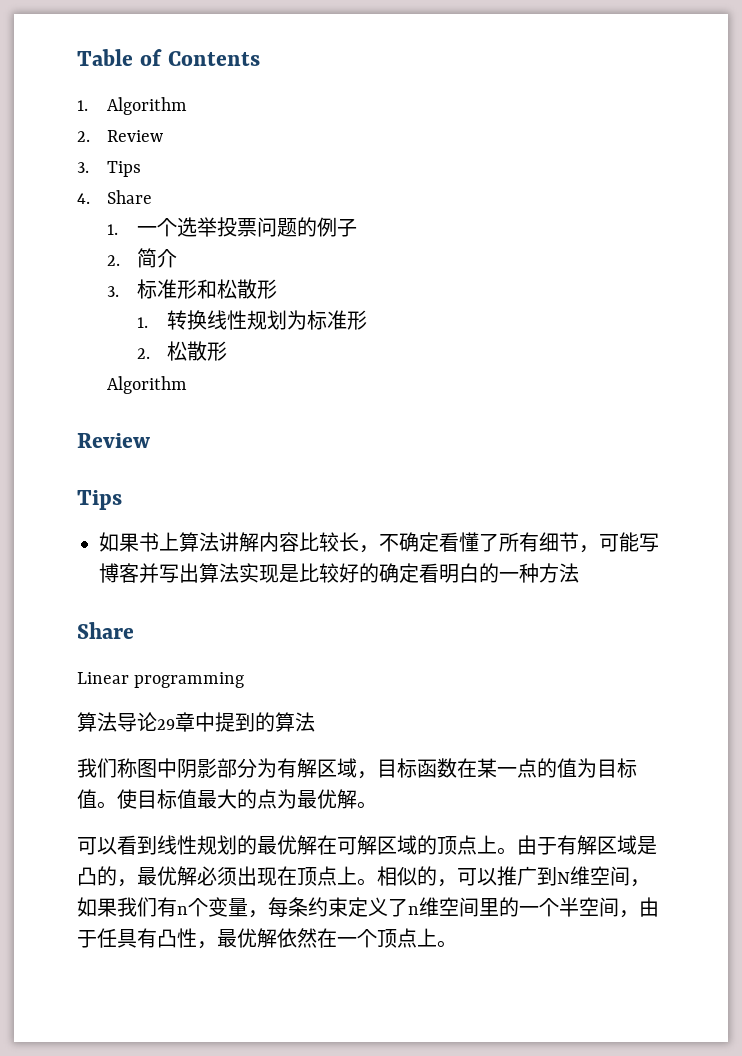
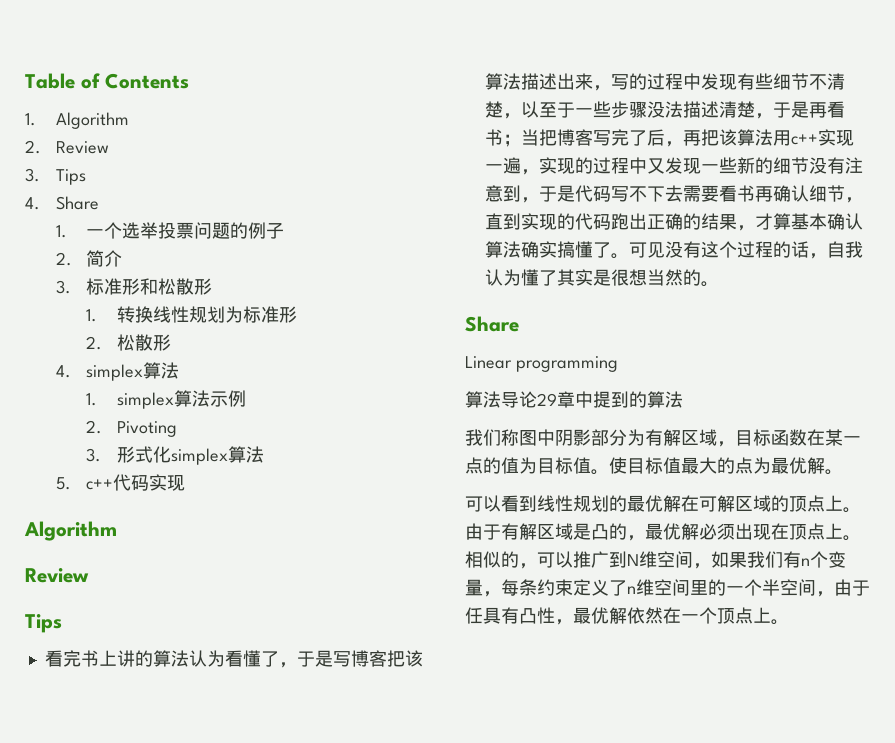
[107,376,188,394] [77,433,150,448] [77,490,122,510] [99,532,659,553] [99,563,579,583] Algorithm // Review // Tips // 如果书上算法讲解内容比较长，不确定看懂了所有细节，可能写博客并写出算法实现是比较好的确定看明白的一种方法 -> [55,362,180,381] [86,390,247,409] [86,420,178,437] [86,446,265,465] [55,474,186,491] [24,521,117,541] [25,568,89,583] [25,614,62,633] [44,650,423,668] [484,73,845,91] [484,101,845,119] [484,129,854,147] [484,157,863,175] [484,185,863,203] [484,213,863,231] [484,241,863,259] [484,269,719,287] 4. simplex算法 // 1. simplex算法示例 // 2. Pivoting // 3.形式化simplex算法 // 5. c++代码实现 // Algorithm // Review // Tips // 看完书上讲的算法认为看懂了，于是写博客把该算法描述出来，写的过程中发现有些细节不清楚，以至于一些步骤没法描述清楚，于是再看书；当把博客写完了后，再把该算法用c++实现一遍，实现的过程中又发现一些新的细节没有注意到，于是代码写不下去需要看书再确认细节，直到实现的代码跑出正确的结果，才算基本确认算法确实搞懂了。可见没有这个过程的话，自我认为懂了其实是很想当然的。

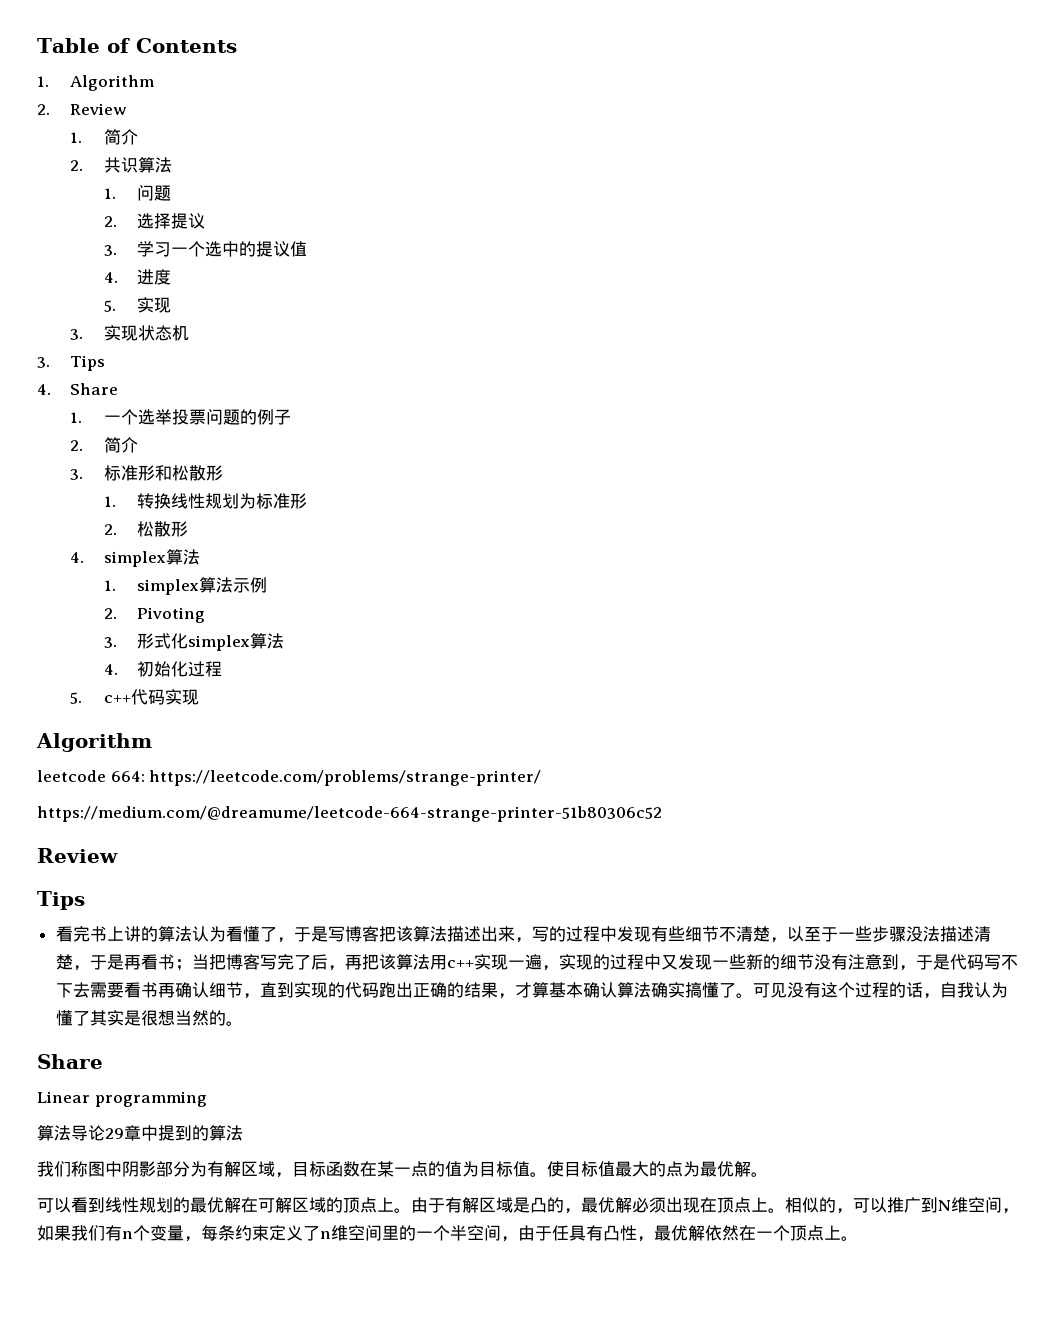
(109, 147) none -> [70,129,138,145] [70,157,172,173] [103,185,172,201] [103,213,206,229] [103,241,308,257] [103,269,172,285] [103,297,172,313] [70,325,189,341] // 1.简介 // 2.共识算法 // 1.问题 // 2.选择提议 // 3.学习一个选中的提议值 // 4.进度 // 5.实现 // 3.实现状态机
(265, 454) none -> [103,661,223,677] // 4.初始化过程
(117, 531) none -> [37,770,542,786] [37,806,662,822] // leetcode 664: https://leetcode.com/problems/strange-printer/ // https://medium.com/@dreamume/leetcode-664-strange-printer-51b80306c52

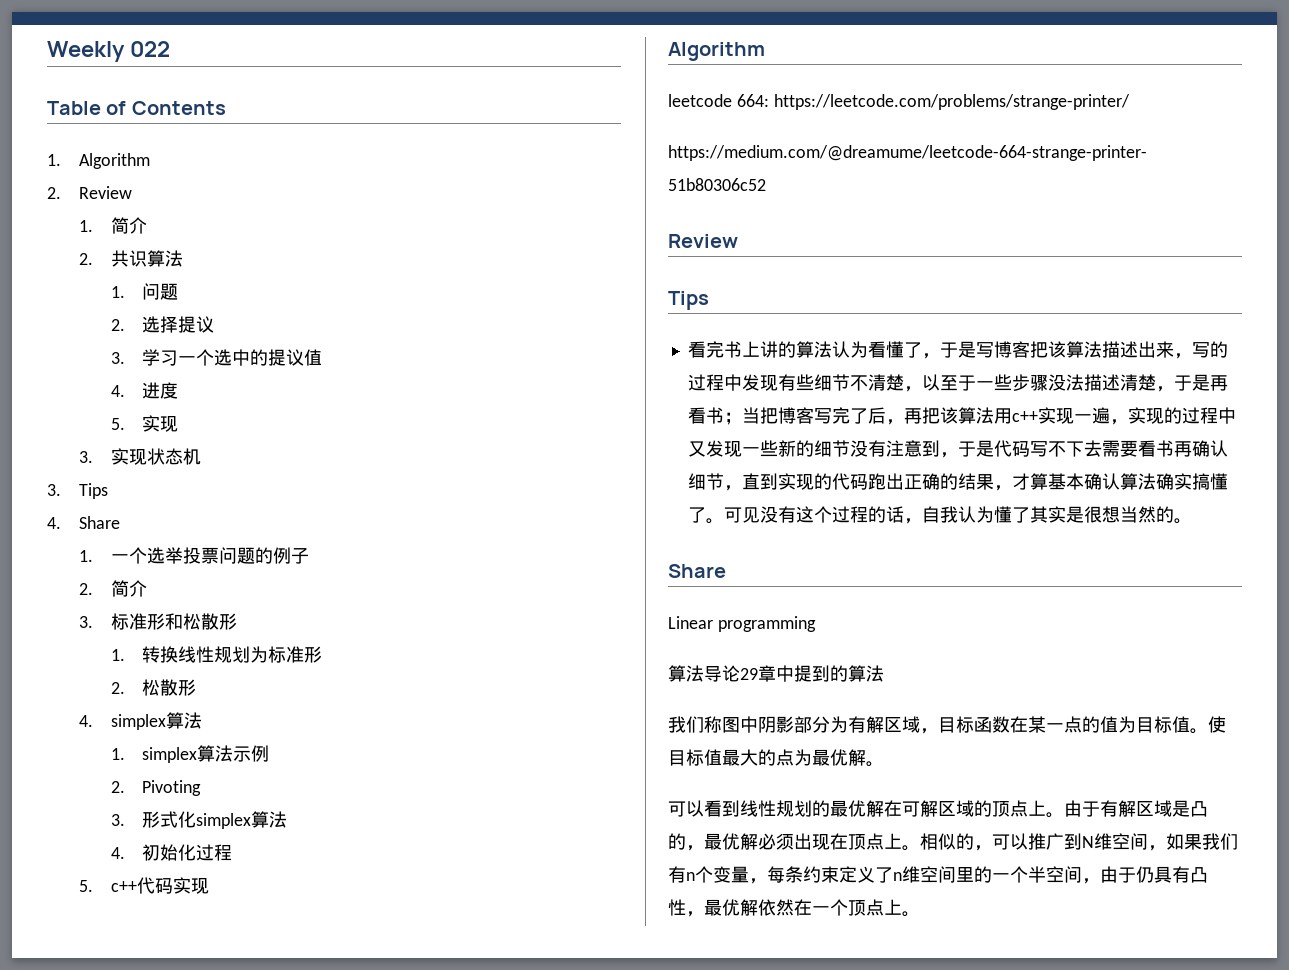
(37, 45) none -> [47,41,170,62] Weekly 022 //
[552,1225,569,1241] 任 -> [1136,866,1154,883] 仍

